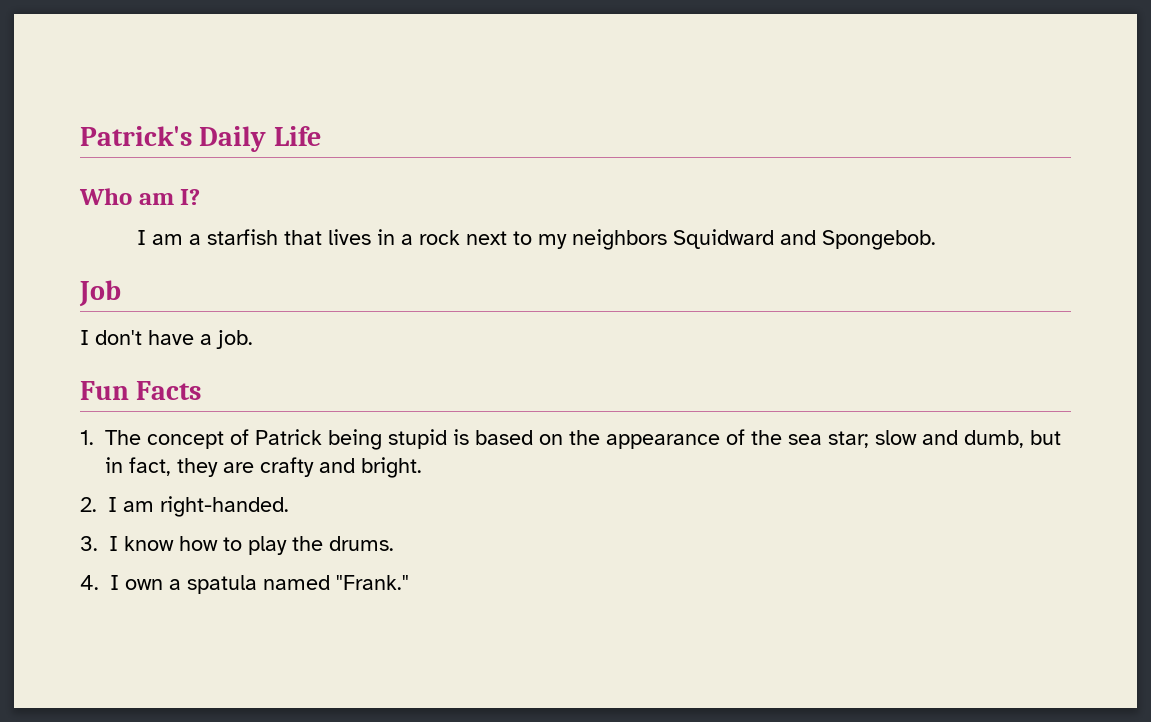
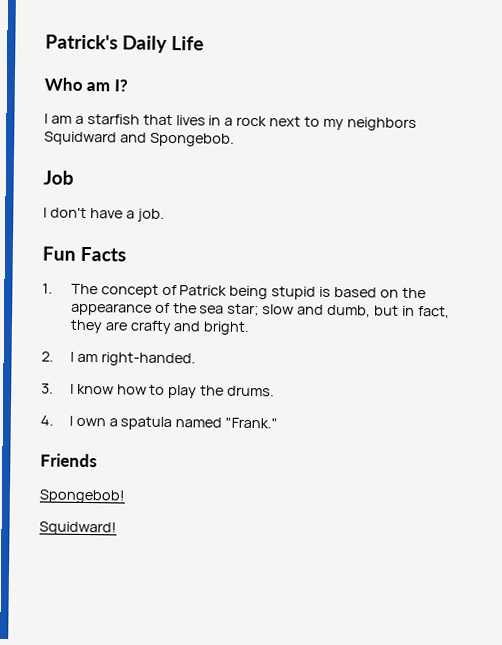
(409, 582) none -> [40,453,97,468] [39,489,125,504] [39,521,117,536] // Friends // Spongebob! // Squidward!

